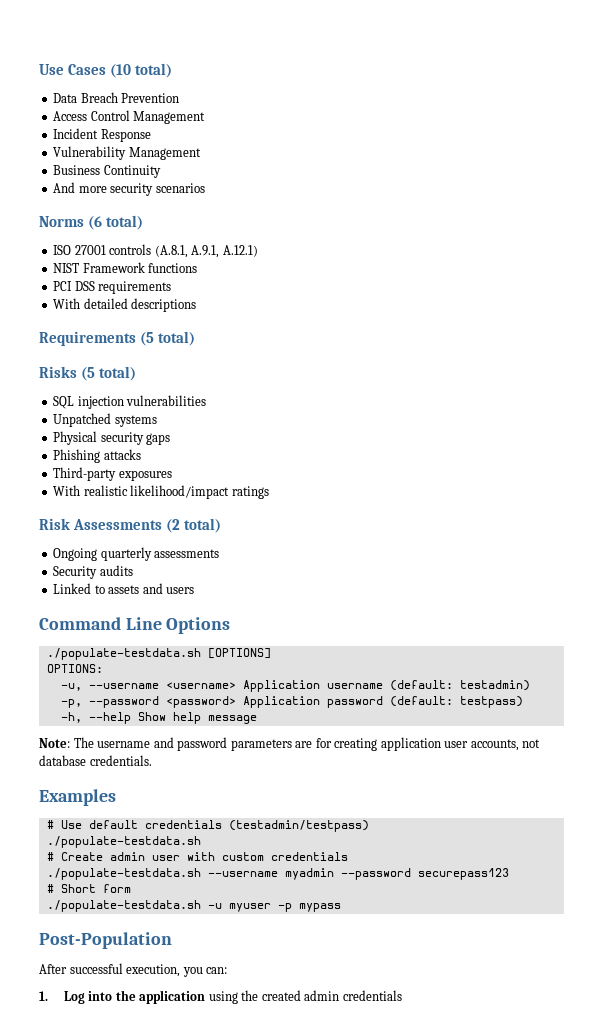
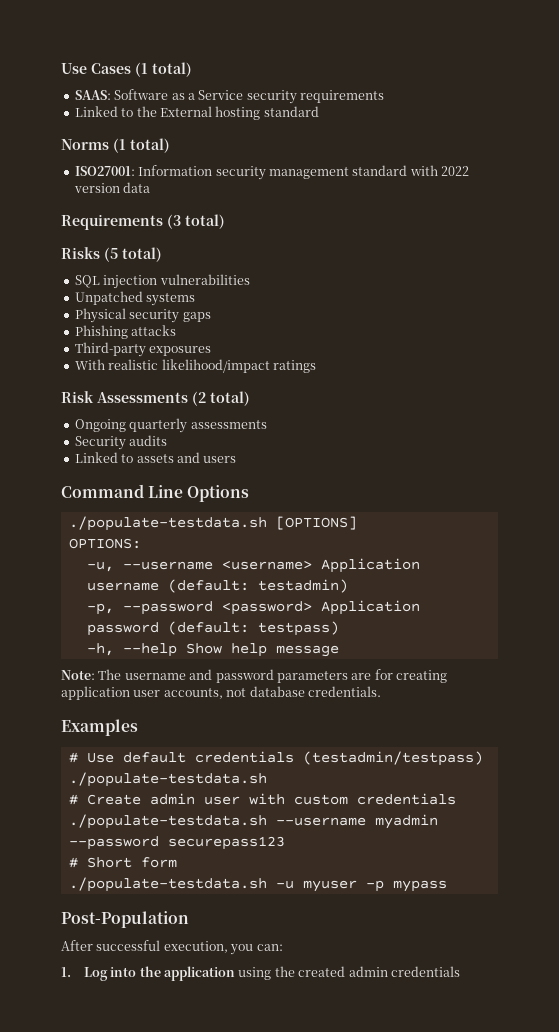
[110,63,173,78] [53,92,180,103] [53,110,206,124] [53,128,151,142] [53,146,201,160] [53,165,161,178] [53,182,205,196] (10 total) // Data Breach Prevention // Access Control Management // Incident Response // Vulnerability Management // Business Continuity // And more security scenarios -> [135,62,192,77] [74,89,384,104] [74,106,319,120] (1 total) // SAAS: Software as a Service security requirements // Linked to the External hosting standard
[88,215,144,230] [53,244,258,258] [53,262,198,273] [53,281,172,294] [53,298,197,312] (6 total) // ISO 27001 controls (A.8.1, A.9.1, A.12.1) // NIST Framework functions // PCI DSS requirements // With detailed descriptions -> [113,138,170,153] [74,165,469,180] [73,182,151,193] (1 total) // ISO27001: Information security management standard with 2022 version data
[140,332,155,346] (5 -> [167,214,181,229] (3

